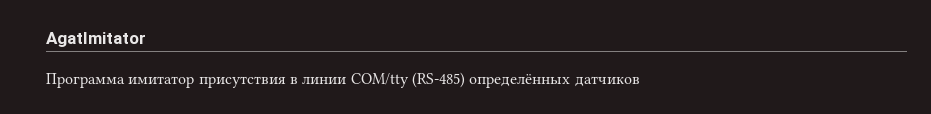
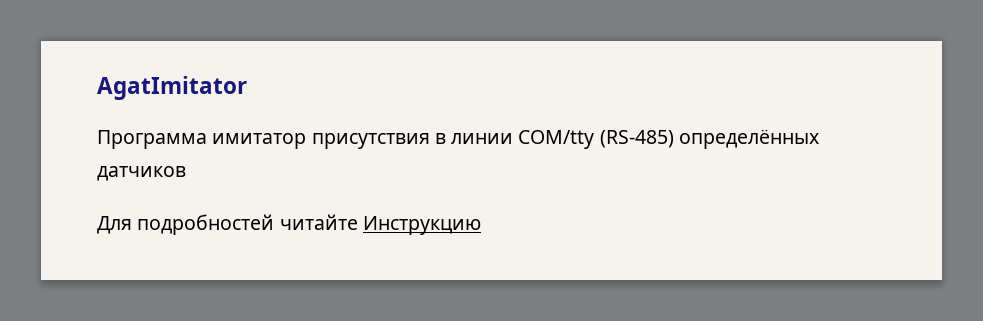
(640, 81) none -> [97,214,481,235] // Для подробностей читайте Инструкцию

